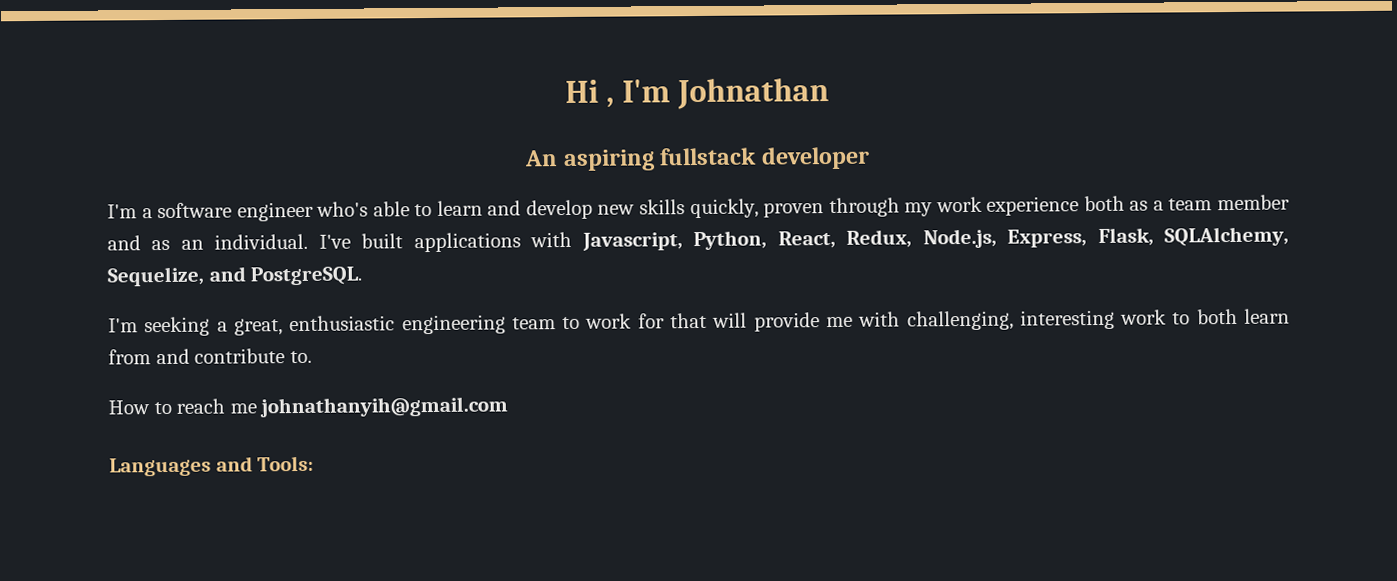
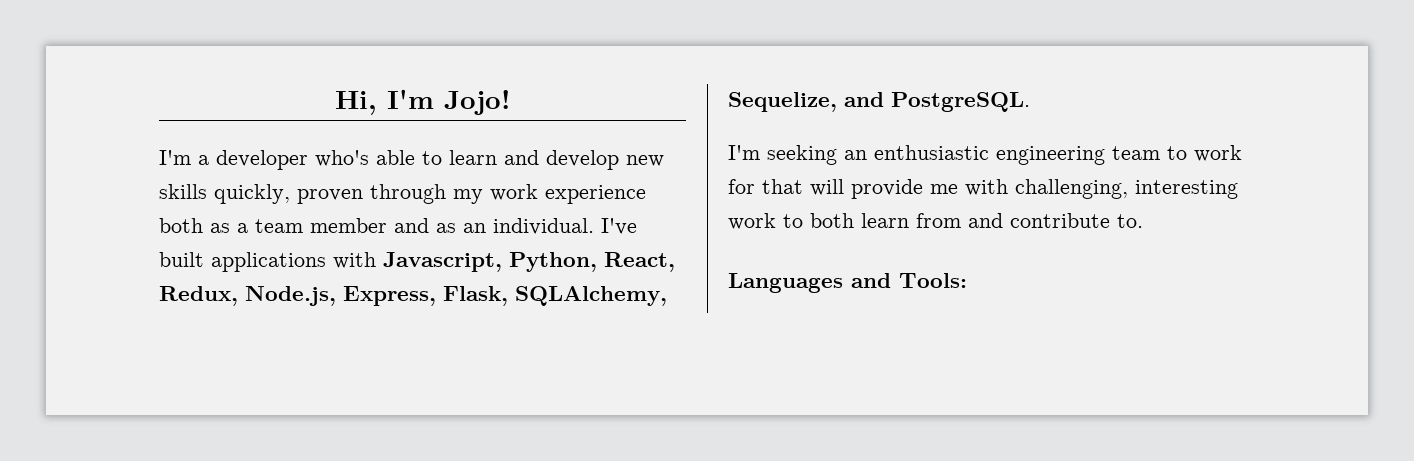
[564,78,830,110] [524,146,870,172] Hi , I'm Johnathan // An aspiring fullstack developer -> [335,89,510,115] Hi, I'm Jojo!
[157,201,314,222] software engineer -> [216,150,308,170] developer
[216,318,283,336] a great, -> [844,150,867,160] an
[108,396,509,418] // How to reach me johnathanyih@gmail.com -> (1143, 221) none

